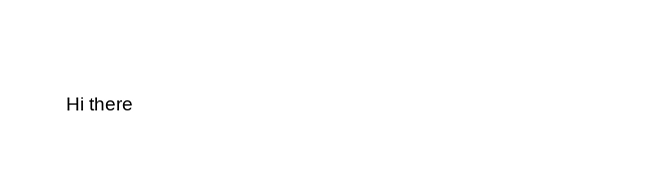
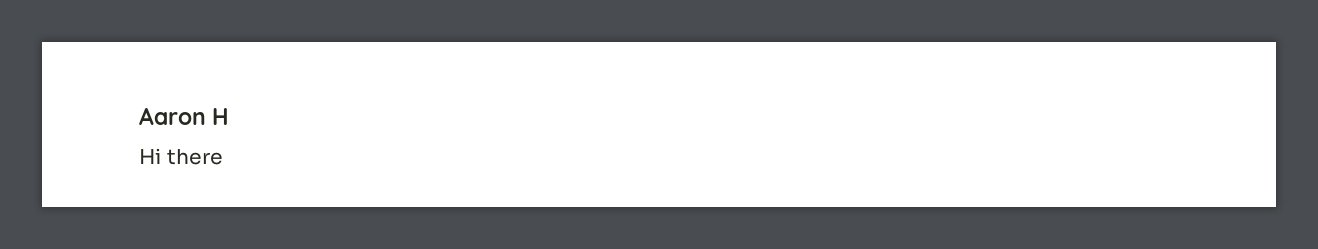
(66, 104) none -> [139,107,230,125] Aaron H //

